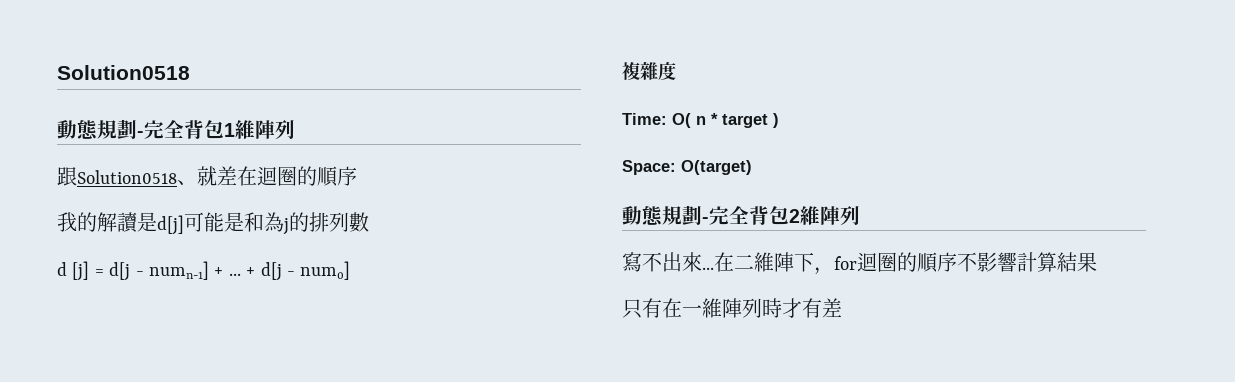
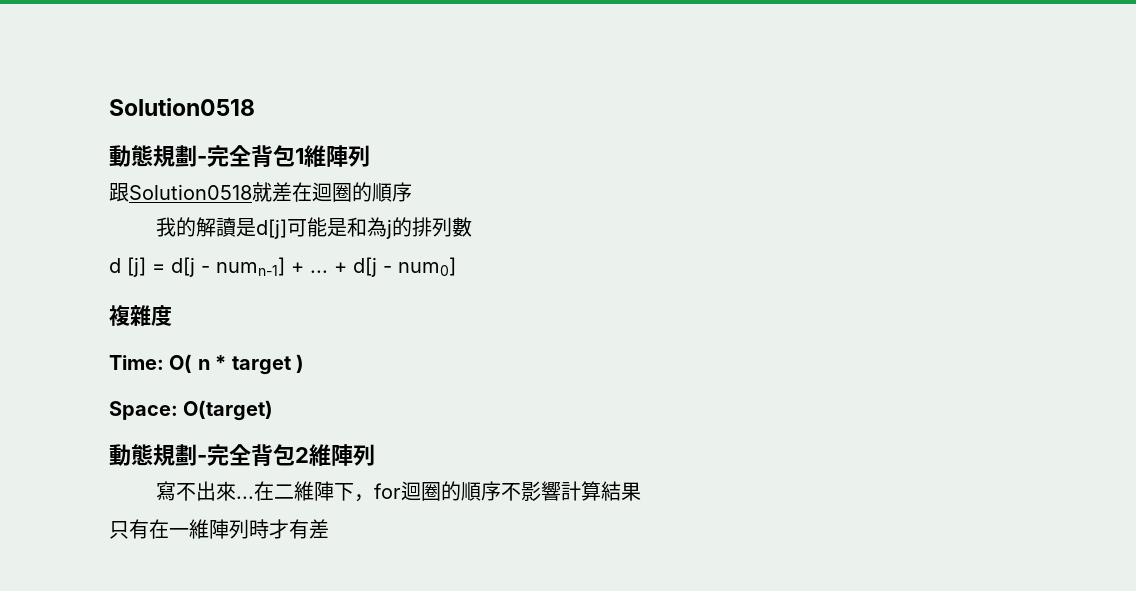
[177,180,197,185] 、 -> (252, 192) none

